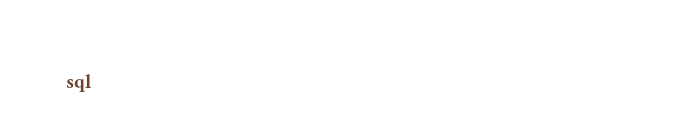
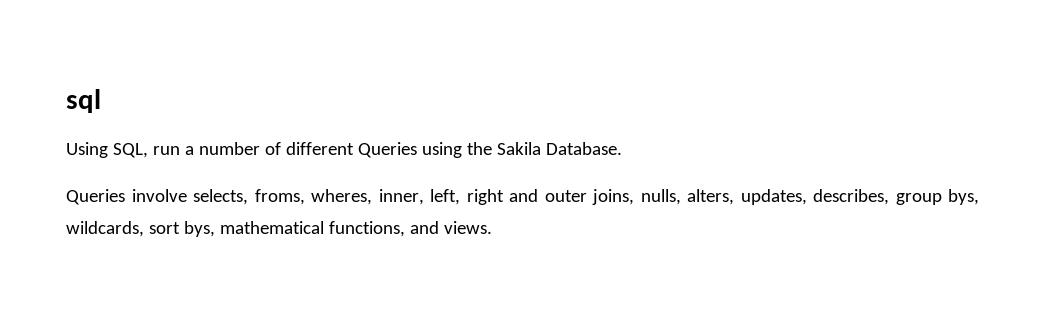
(92, 83) none -> [66,142,622,158] [66,189,979,205] [66,221,492,237] // Using SQL, run a number of different Queries using the Sakila Database. // Queries involve selects, froms, wheres, inner, left, right and outer joins, nulls, alters, updates, describes, group bys, wildcards, sort bys, mathematical functions, and views.

